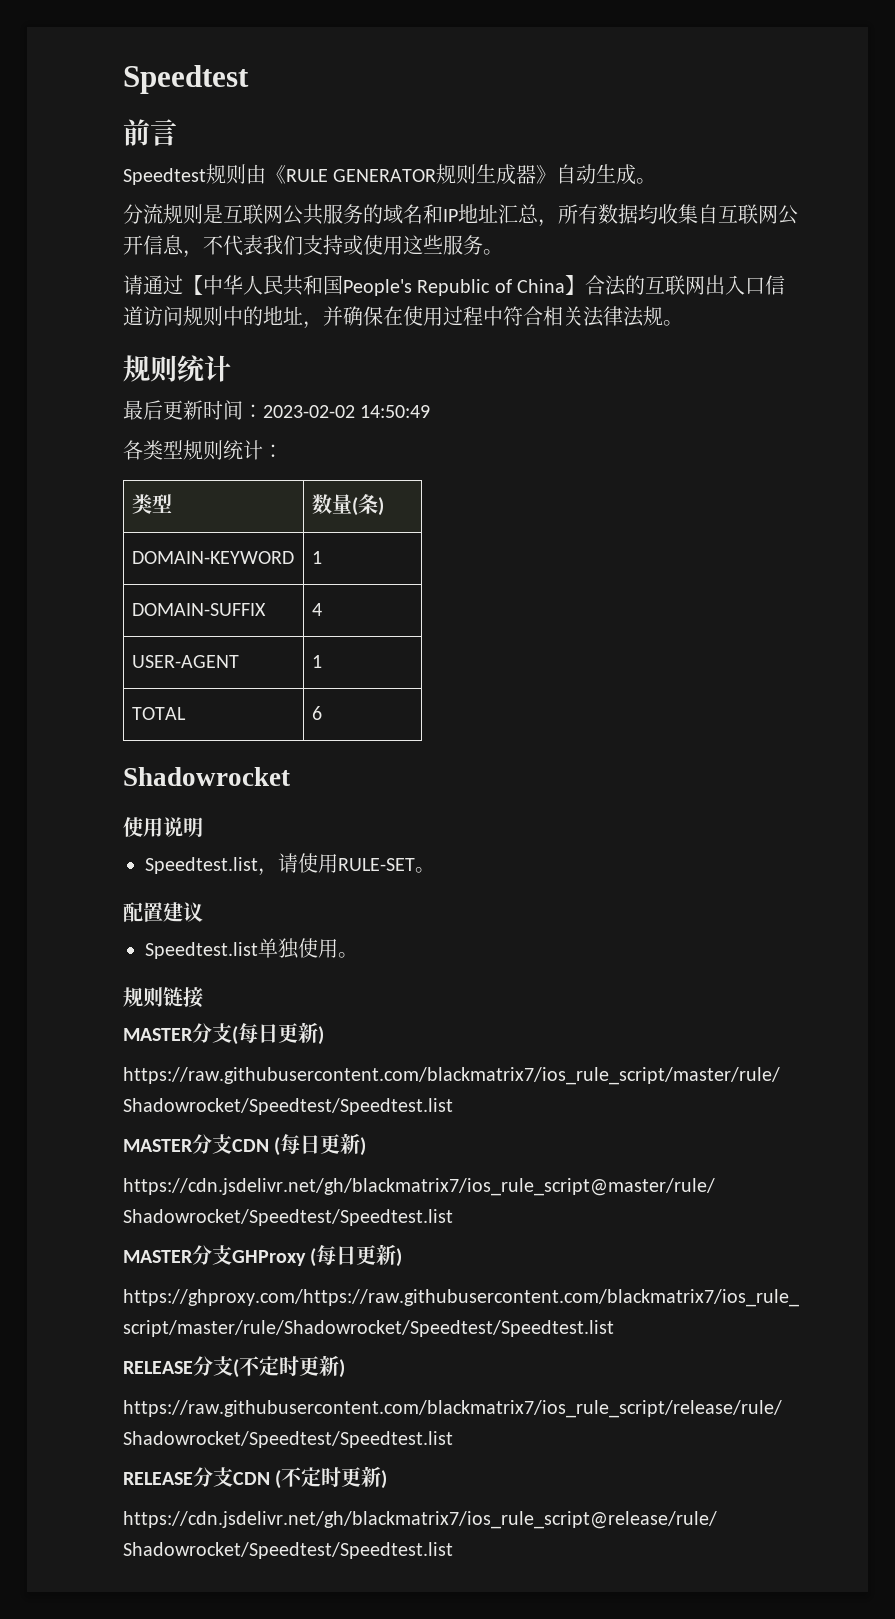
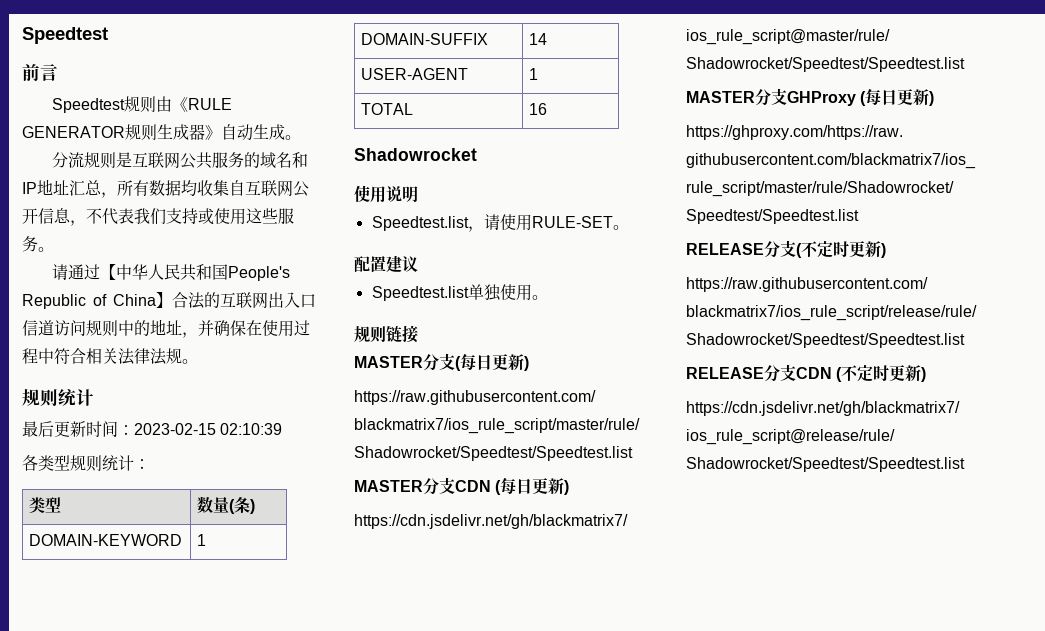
[263,405,431,418] 2023-02-02 14:50:49 -> [134,423,283,435] 2023-02-15 02:10:39
[311,603,322,616] 4 -> [529,33,548,45] 14
[311,706,322,720] 6 -> [529,103,548,115] 16

